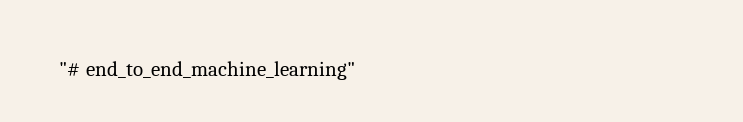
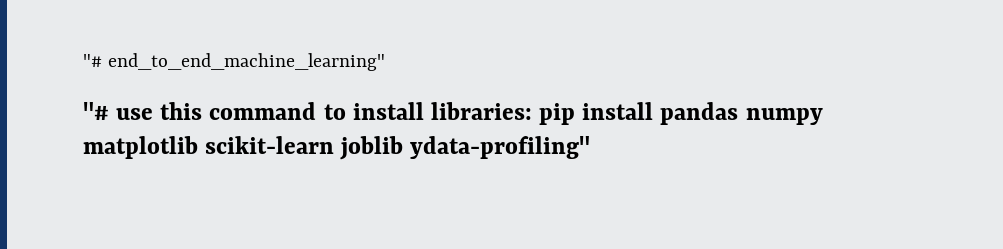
(355, 70) none -> [83,102,823,125] [83,136,591,160] // "# use this command to install libraries: pip install pandas numpy matplotlib scikit-learn joblib ydata-profiling"

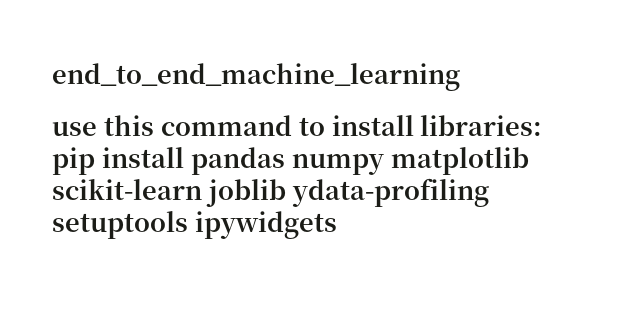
[83,53,385,71] [83,102,109,120] "# end_to_end_machine_learning" // "# -> [52,63,460,91] end_to_end_machine_learning //
[410,136,591,159] ydata-profiling" -> [291,178,489,207] [52,211,337,239] ydata-profiling setuptools ipywidgets

